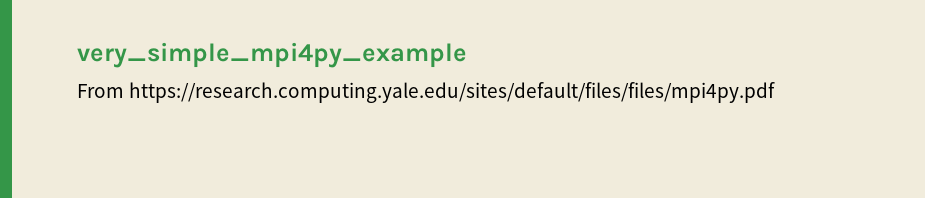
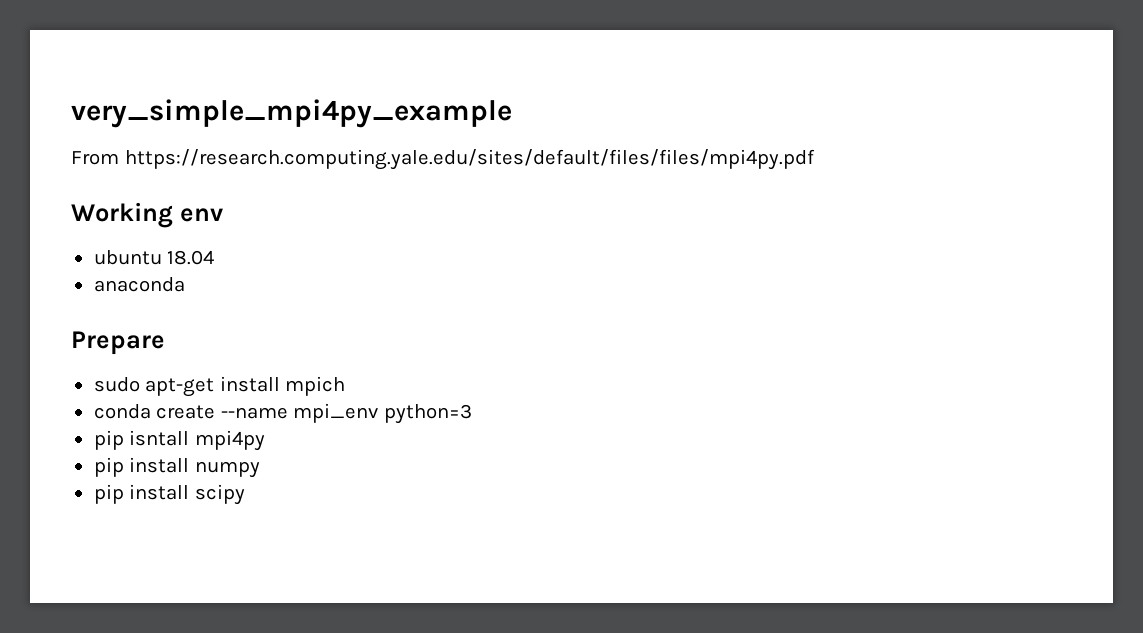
(776, 92) none -> [71,202,223,228] [93,250,215,265] [93,277,185,292] [71,331,165,355] [93,376,346,397] [93,403,472,424] [93,430,265,451] [93,457,260,478] [93,484,245,505] // Working env // ubuntu 18.04 // anaconda // Prepare // sudo apt-get install mpich // conda create --name mpi_env python=3 // pip isntall mpi4py // pip install numpy // pip install scipy

